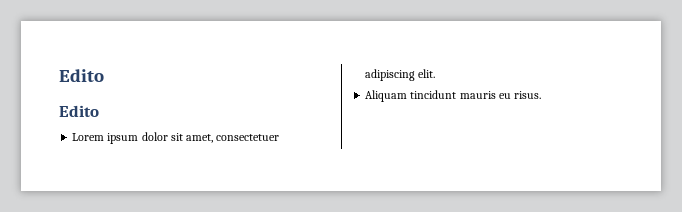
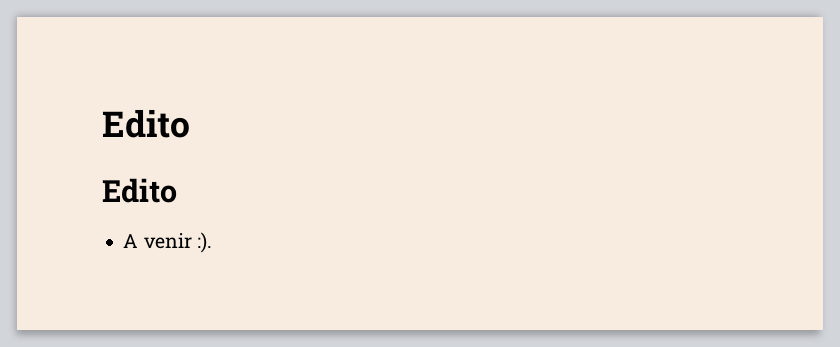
[72,132,280,144] [365,69,436,81] [365,90,542,102] Lorem ipsum dolor sit amet, consectetuer adipiscing elit. // Aliquam tincidunt mauris eu risus. -> [123,232,212,253] A venir :).

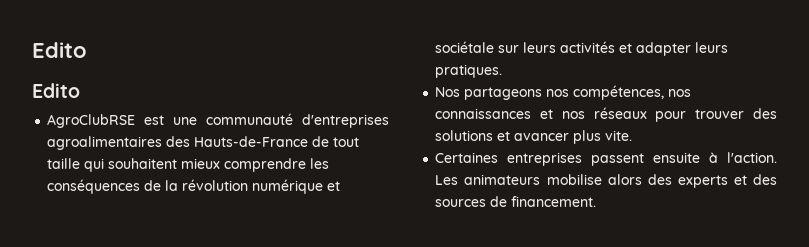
[123,232,212,253] A venir :). -> [47,113,389,128] [47,136,360,150] [47,158,330,172] [47,179,341,194] [435,41,729,56] [435,64,503,78] [435,85,692,100] [435,107,777,122] [435,130,633,144] [435,152,777,166] [435,174,777,188] [435,196,597,207] AgroClubRSE est une communauté d'entreprises agroalimentaires des Hauts-de-France de tout taille qui souhaitent mieux comprendre les conséquences de la révolution numérique et sociétale sur leurs activités et adapter leurs pratiques. // Nos partageons nos compétences, nos connaissances et nos réseaux pour trouver des solutions et avancer plus vite. // Certaines entreprises passent ensuite à l'action. Les animateurs mobilise alors des experts et des sources de financement.

